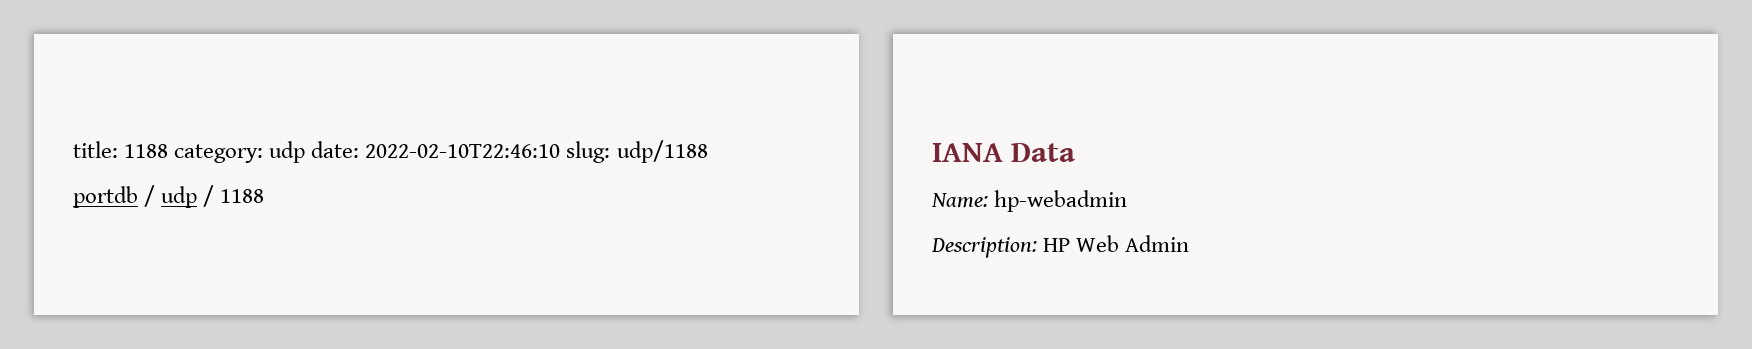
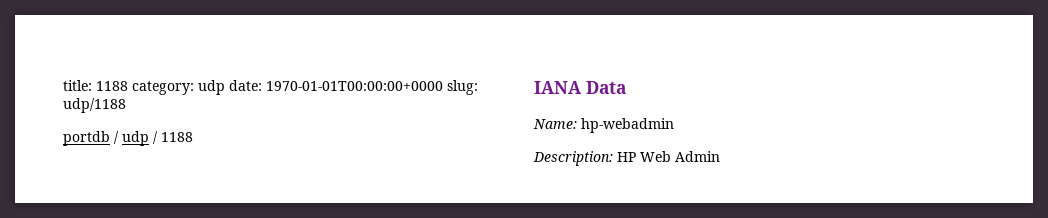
[365,144,561,158] 2022-02-10T22:46:10 -> [266,81,443,91] 1970-01-01T00:00:00+0000

